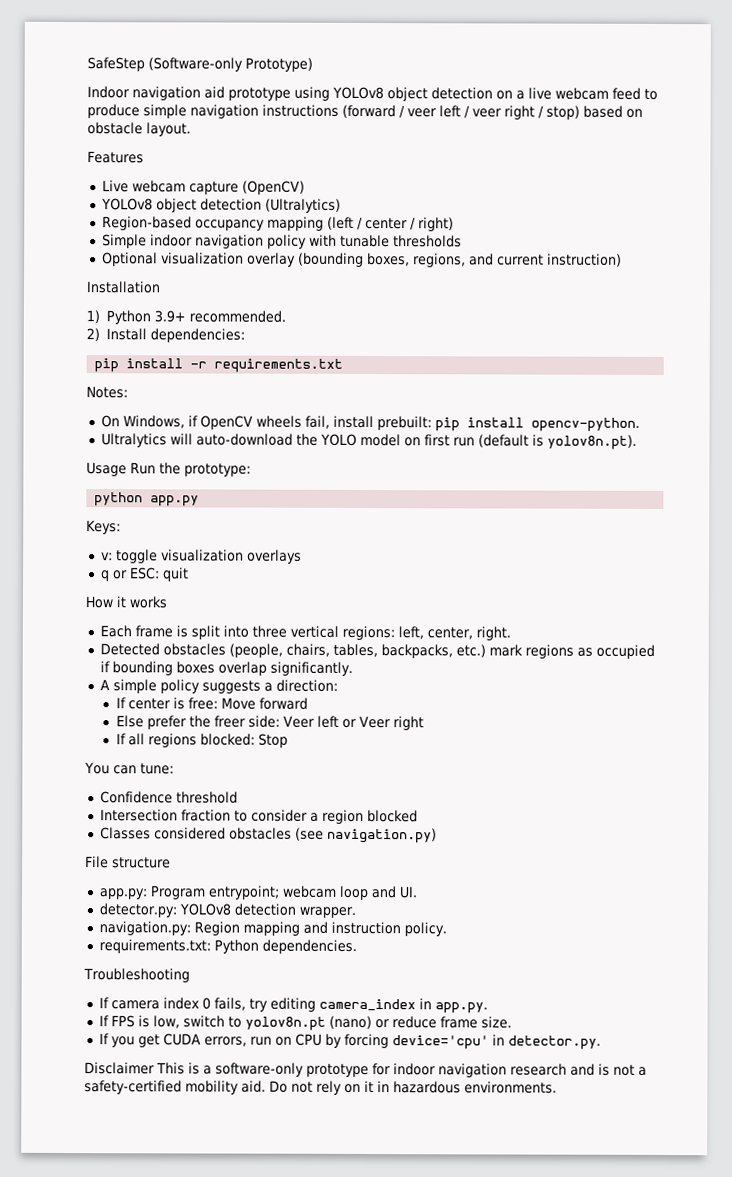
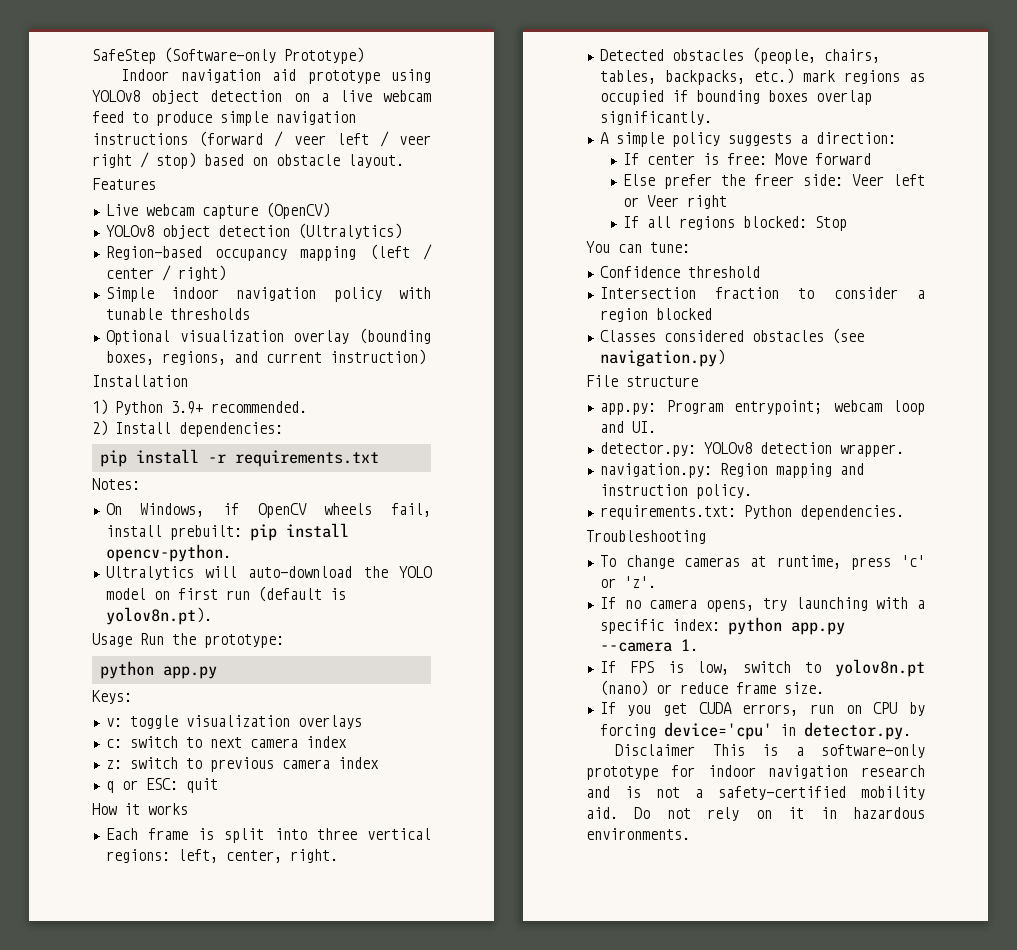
(302, 556) none -> [105,736,347,748] [105,757,379,772] // c: switch to next camera index // z: switch to previous camera index
[98,997,488,1014] If camera index 0 fails, try editing camera_index in app.py. -> [599,555,925,570] [599,576,656,588] [599,597,925,612] [599,617,845,635] [599,639,698,652] To change cameras at runtime, press 'c' or 'z'. // If no camera opens, try launching with a specific index: python app.py --camera 1.

